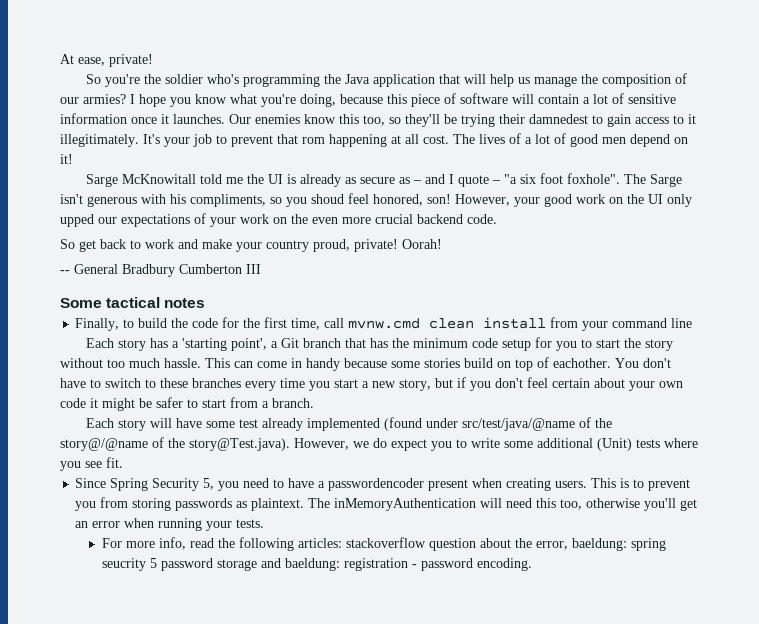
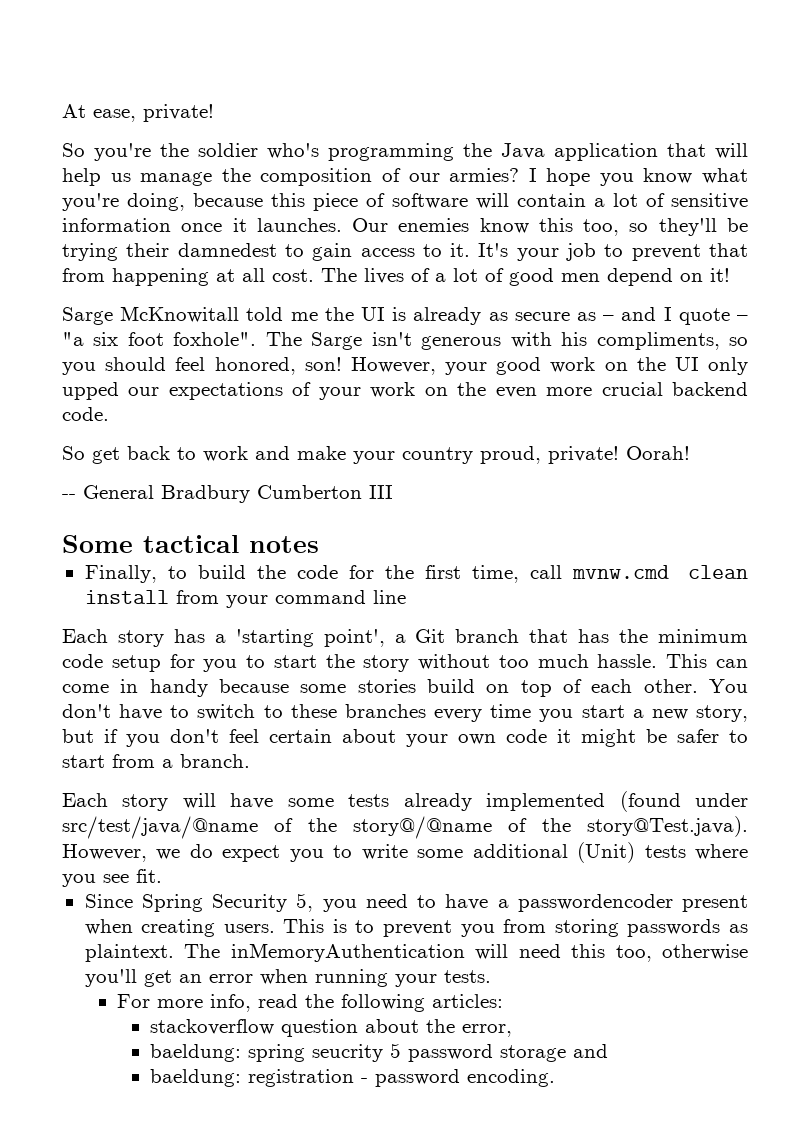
[688,114,696,124] [60,134,139,147] it illegitimately. -> [450,243,471,257] it.
[302,137,325,144] rom -> [62,268,105,282] from
[311,194,344,204] shoud -> [105,357,167,371] should
[553,358,611,368] eachother. -> [591,679,698,693] each other.
[239,419,259,428] test -> [348,794,390,807] tests
(342, 543) none -> (504, 1001) //
(568, 545) none -> (513, 1030) //
(281, 563) none -> (609, 1051) //

